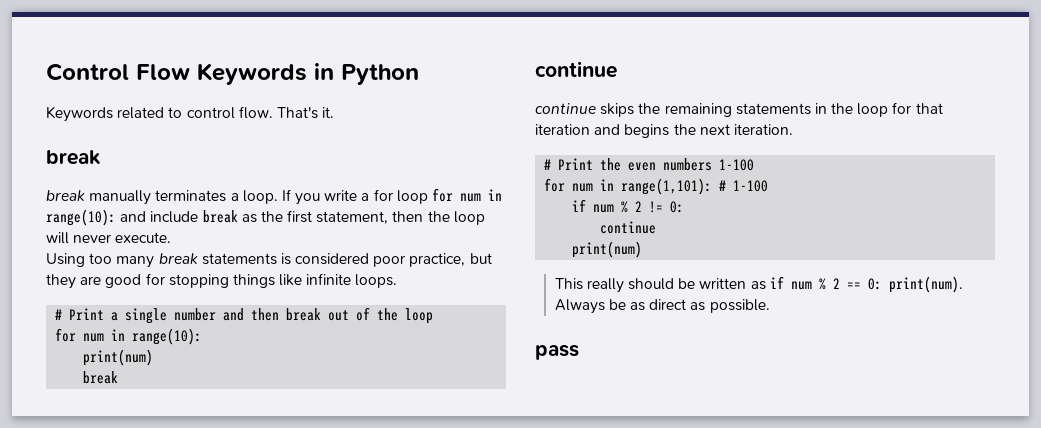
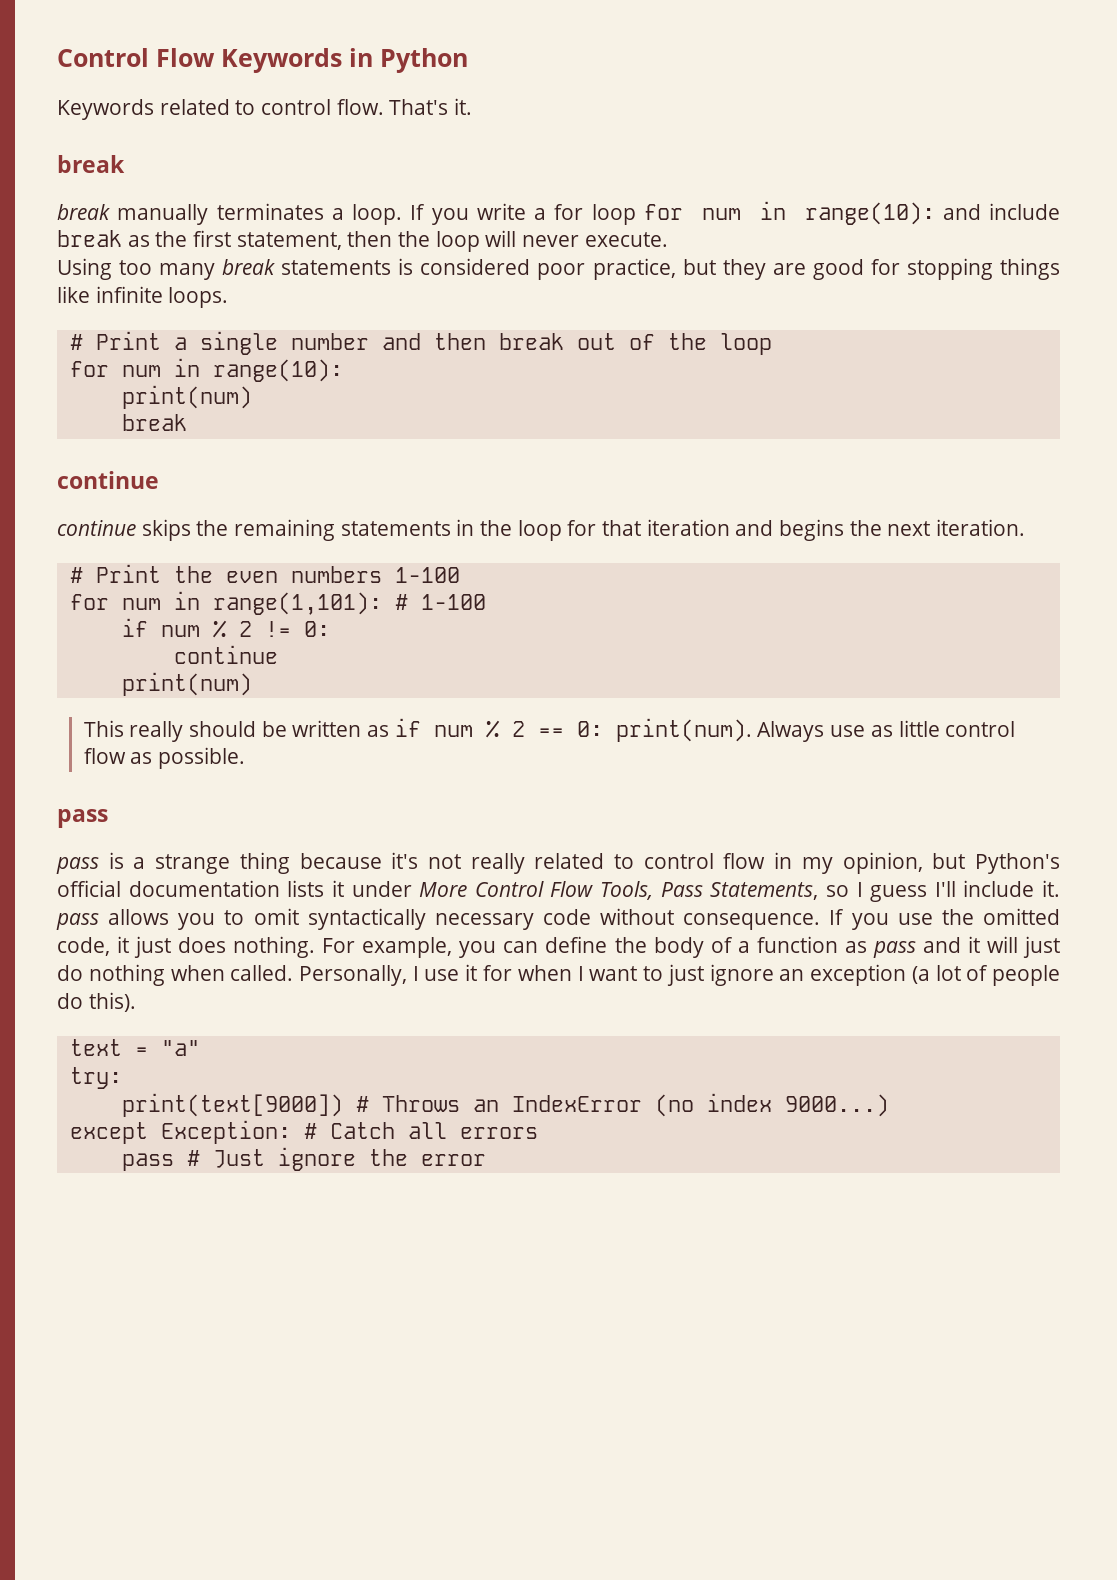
[608,299,770,313] [535,344,579,360] be as direct as possible. // pass -> [830,720,1016,737] [83,747,246,769] [57,809,108,828] [56,852,1061,874] [57,880,1060,902] [56,908,1060,930] [57,936,1060,958] [57,964,1061,986] [57,992,136,1012] [69,1039,200,1056] [69,1067,122,1089] [121,1093,889,1117] [69,1120,538,1144] [121,1147,486,1171] use as little control flow as possible. // pass // pass is a strange thing because it's not really related to control flow in my opinion, but Python's official documentation lists it under More Control Flow Tools, Pass Statements, so I guess I'll include it. pass allows you to omit syntactically necessary code without consequence. If you use the omitted code, it just does nothing. For example, you can define the body of a function as pass and it will just do nothing when called. Personally, I use it for when I want to just ignore an exception (a lot of people do this). // text = "a" // try: // print(text[9000]) # Throws an IndexError (no index 9000...) // except Exception: # Catch all errors // pass # Just ignore the error

